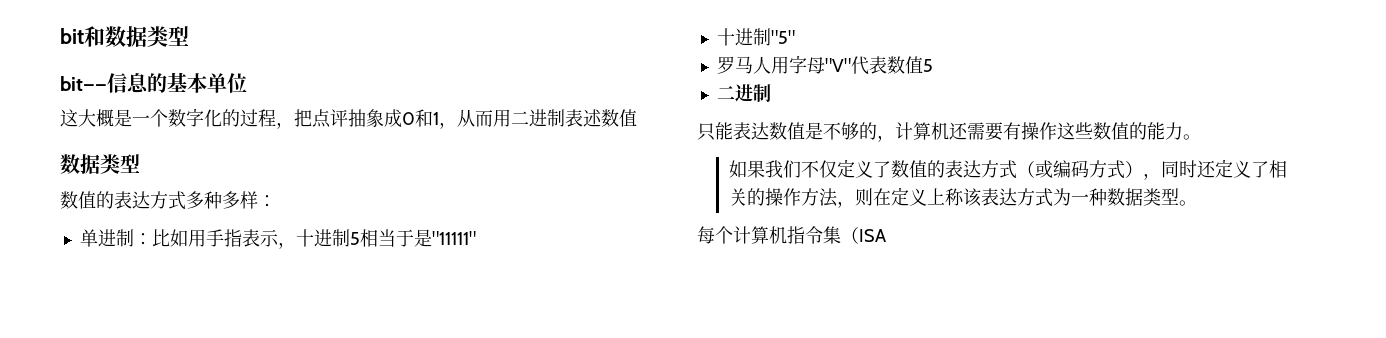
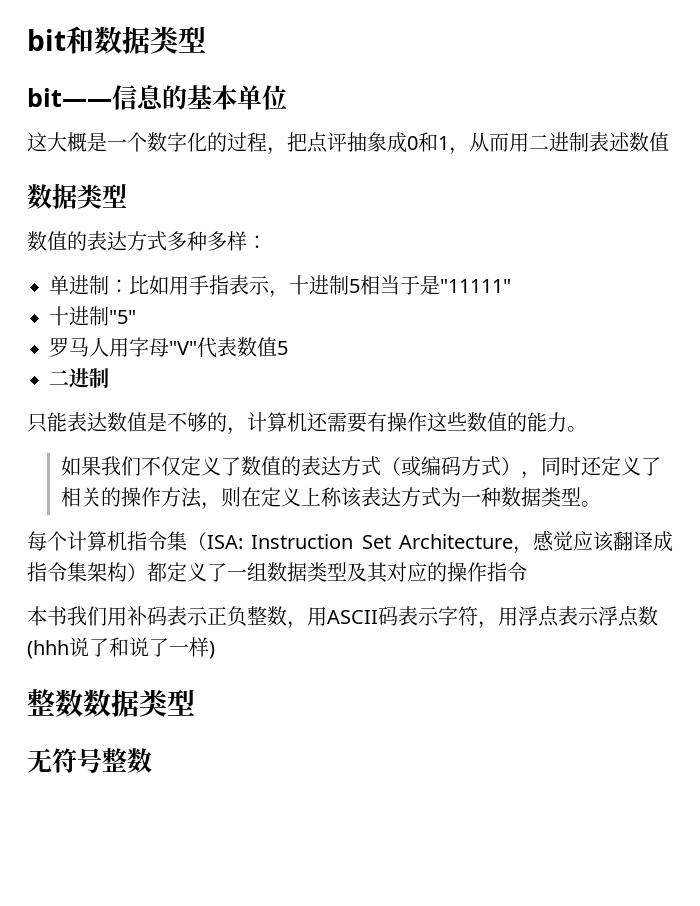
[859,229,886,242] ISA -> [207,530,673,554] [27,562,527,583] [27,606,658,629] [27,637,215,659] [27,689,195,717] [27,748,152,773] ISA: Instruction Set Architecture，感觉应该翻译成指令集架构）都定义了一组数据类型及其对应的操作指令 // 本书我们用补码表示正负整数，用ASCII码表示字符，用浮点表示浮点数(hhh说了和说了一样) // 整数数据类型 // 无符号整数

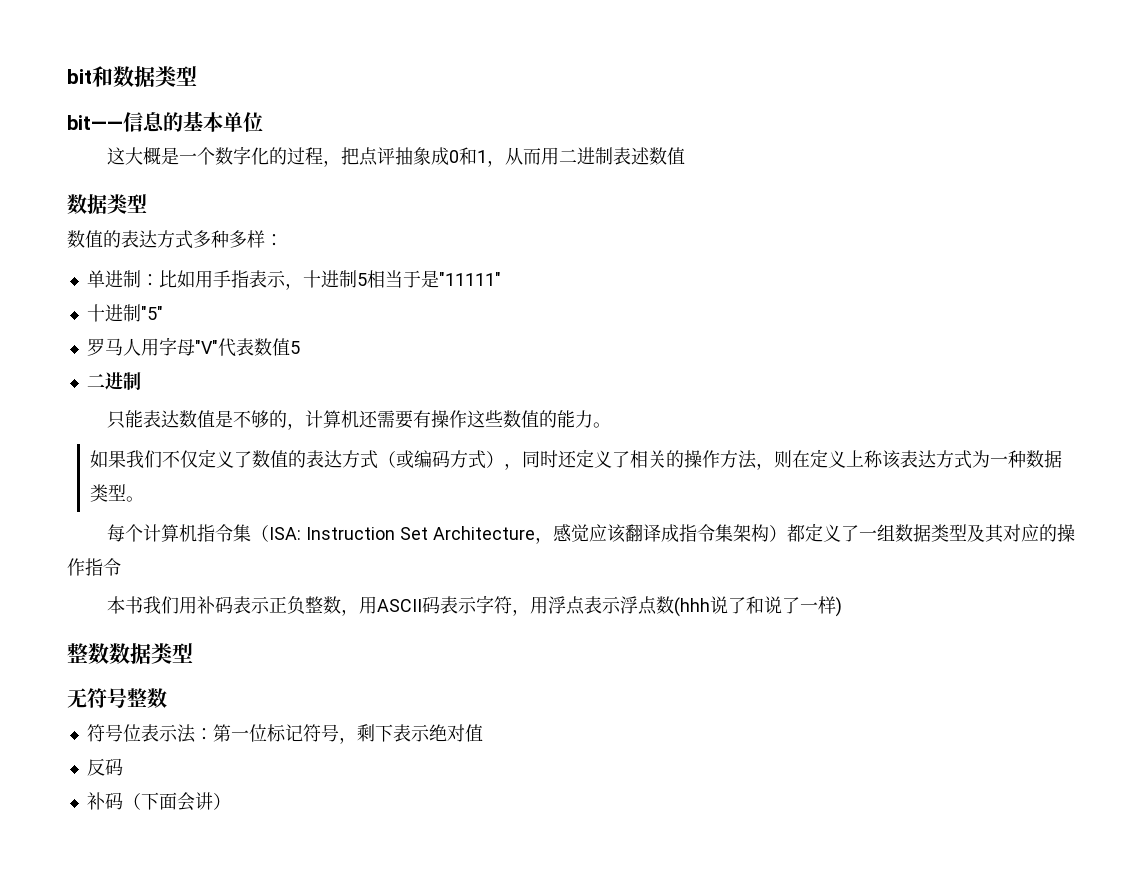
(152, 760) none -> [86,724,483,744] [86,758,123,776] [86,792,231,811] // 符号位表示法：第一位标记符号，剩下表示绝对值 // 反码 // 补码（下面会讲）

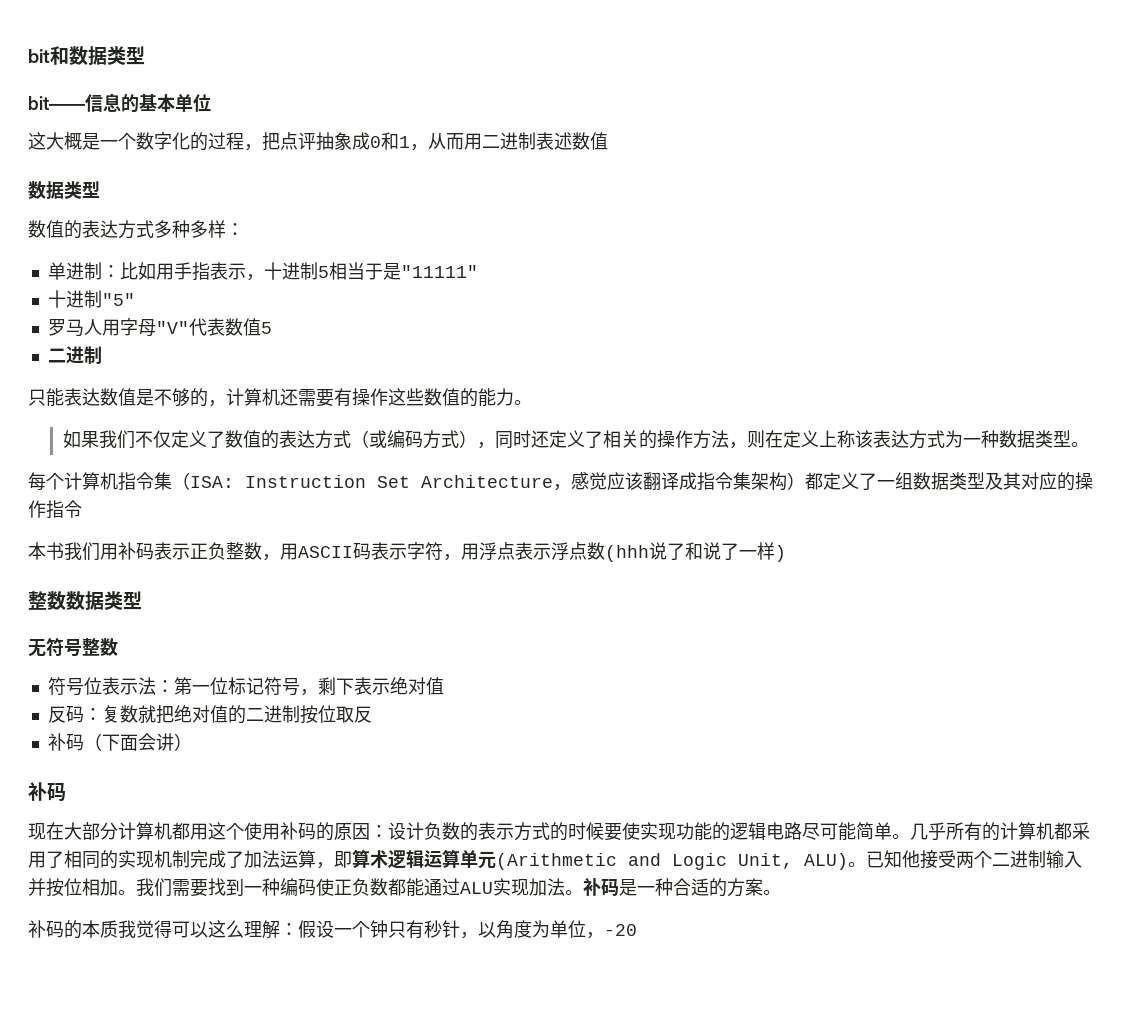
[86,792,231,811] // 补码（下面会讲） -> [83,705,372,724] [47,733,192,751] [28,782,66,801] [28,822,1090,841] [28,849,1082,870] [28,878,781,897] [28,920,637,939] ：复数就把绝对值的二进制按位取反 // 补码（下面会讲） // 补码 // 现在大部分计算机都用这个使用补码的原因：设计负数的表示方式的时候要使实现功能的逻辑电路尽可能简单。几乎所有的计算机都采用了相同的实现机制完成了加法运算，即算术逻辑运算单元(Arithmetic and Logic Unit, ALU)。已知他接受两个二进制输入并按位相加。我们需要找到一种编码使正负数都能通过ALU实现加法。补码是一种合适的方案。 // 补码的本质我觉得可以这么理解：假设一个钟只有秒针，以角度为单位，-20

